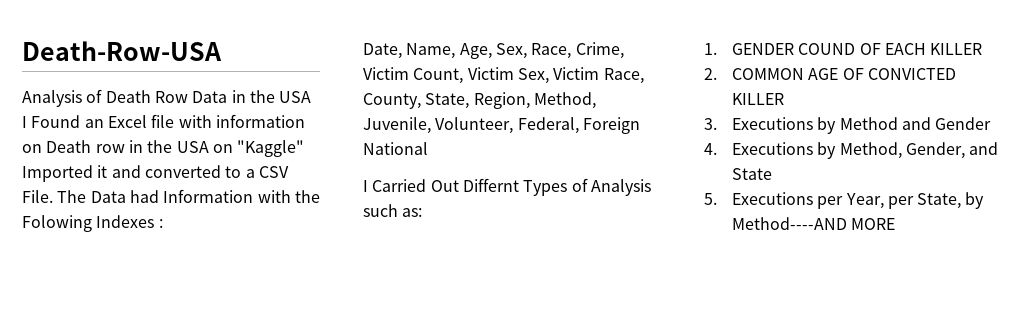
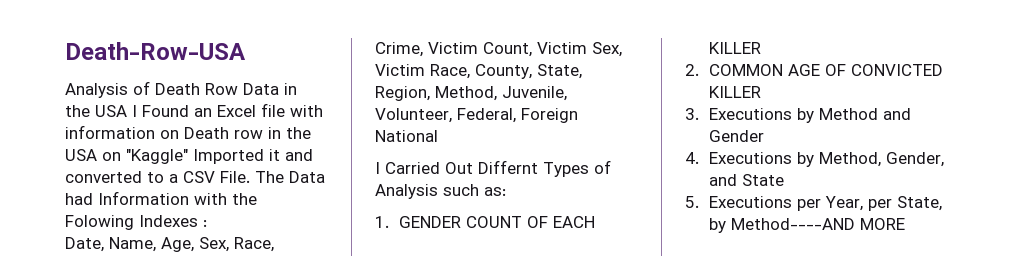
[798,43,856,55] COUND -> [466,216,523,228] COUNT

